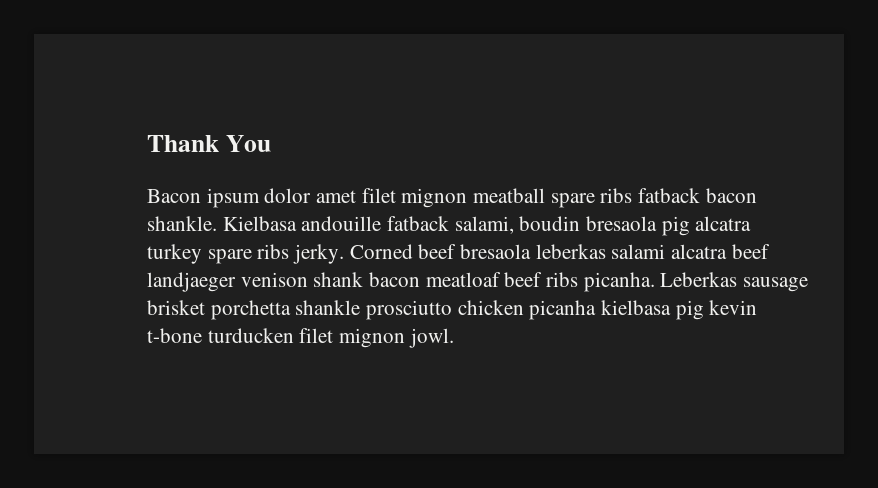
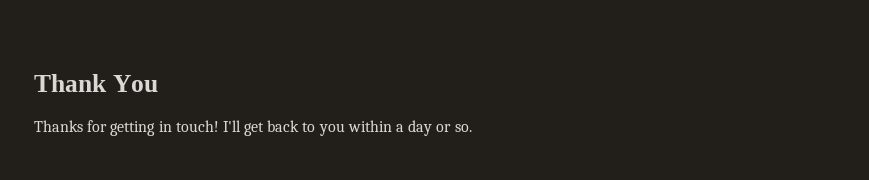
[147,188,757,208] [147,216,752,236] [147,244,770,264] [147,272,809,292] [147,300,758,320] [147,328,454,348] Bacon ipsum dolor amet filet mignon meatball spare ribs fatback bacon shankle. Kielbasa andouille fatback salami, boudin bresaola pig alcatra turkey spare ribs jerky. Corned beef bresaola leberkas salami alcatra beef landjaeger venison shank bacon meatloaf beef ribs picanha. Leberkas sausage brisket porchetta shankle prosciutto chicken picanha kielbasa pig kevin t-bone turducken filet mignon jowl. -> [34,120,472,136] Thanks for getting in touch! I'll get back to you within a day or so.

